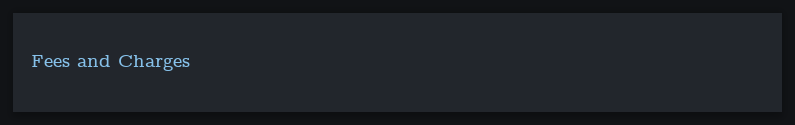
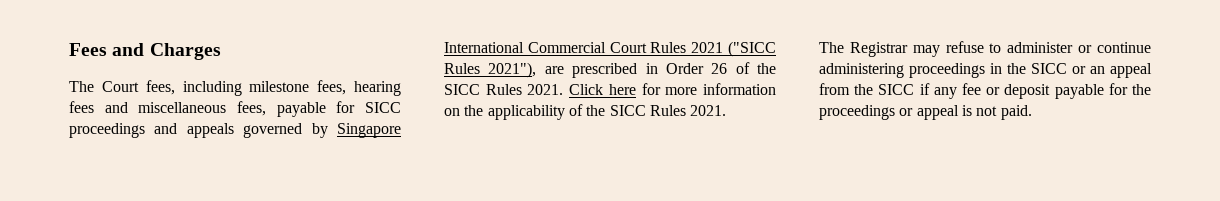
(190, 63) none -> [69,80,401,96] [69,101,401,117] [69,123,401,138] [444,41,776,57] [444,62,776,78] [444,83,776,95] [444,104,727,120] [819,41,1151,57] [819,63,1152,78] [819,83,1151,99] [819,105,1032,120] // The Court fees, including milestone fees, hearing fees and miscellaneous fees, payable for SICC proceedings and appeals governed by Singapore International Commercial Court Rules 2021 ("SICC Rules 2021"), are prescribed in Order 26 of the SICC Rules 2021. Click here for more information on the applicability of the SICC Rules 2021. // The Registrar may refuse to administer or continue administering proceedings in the SICC or an appeal from the SICC if any fee or deposit payable for the proceedings or appeal is not paid.

